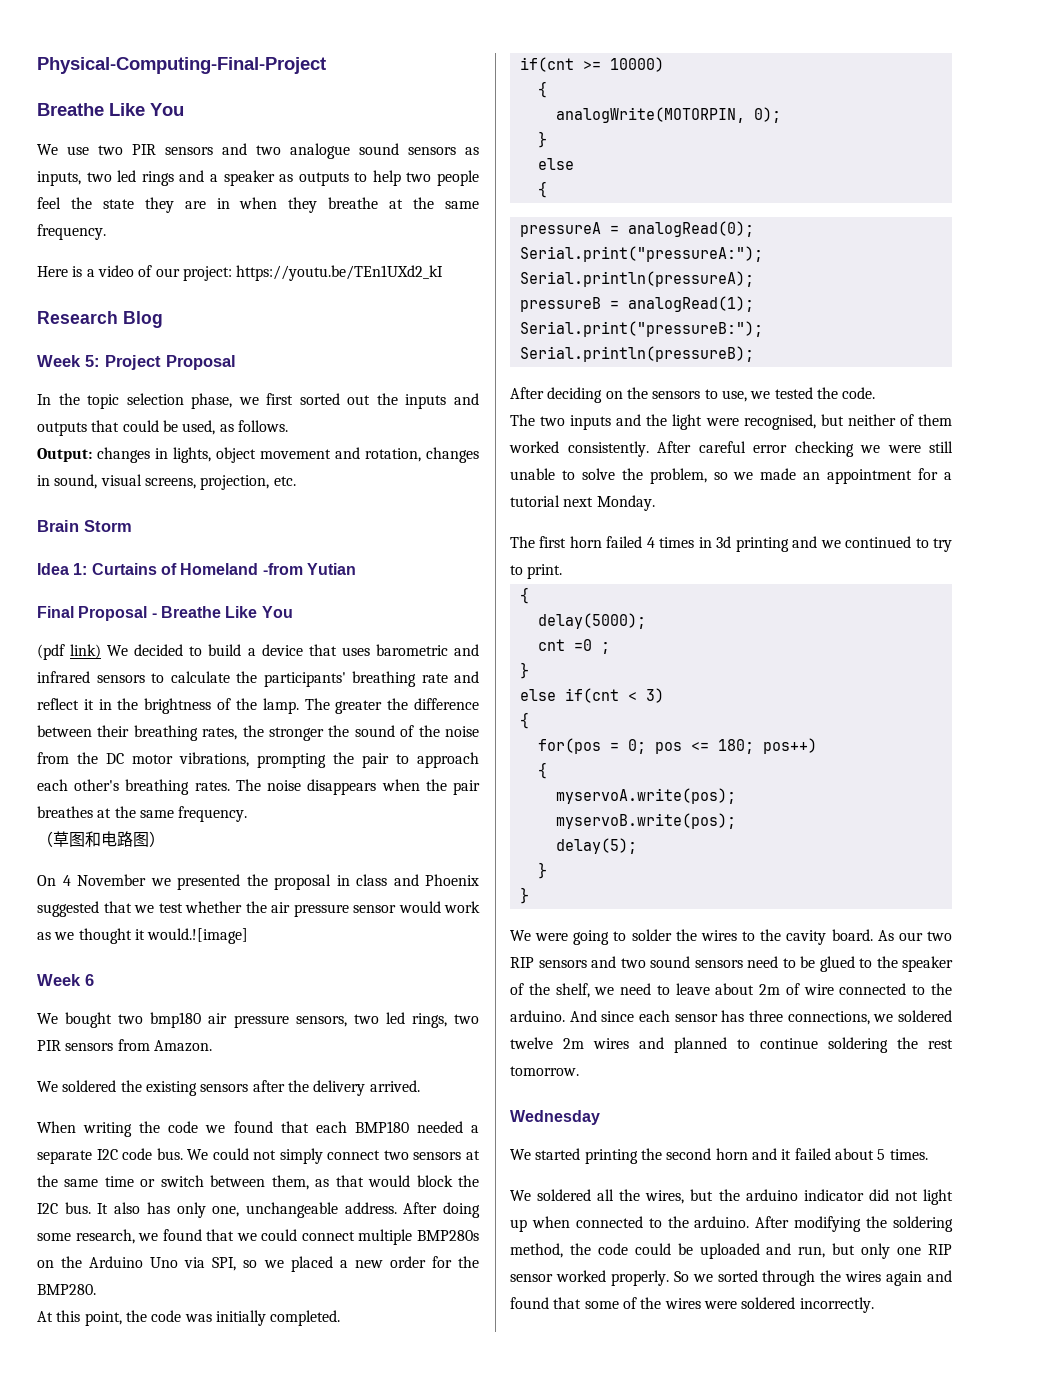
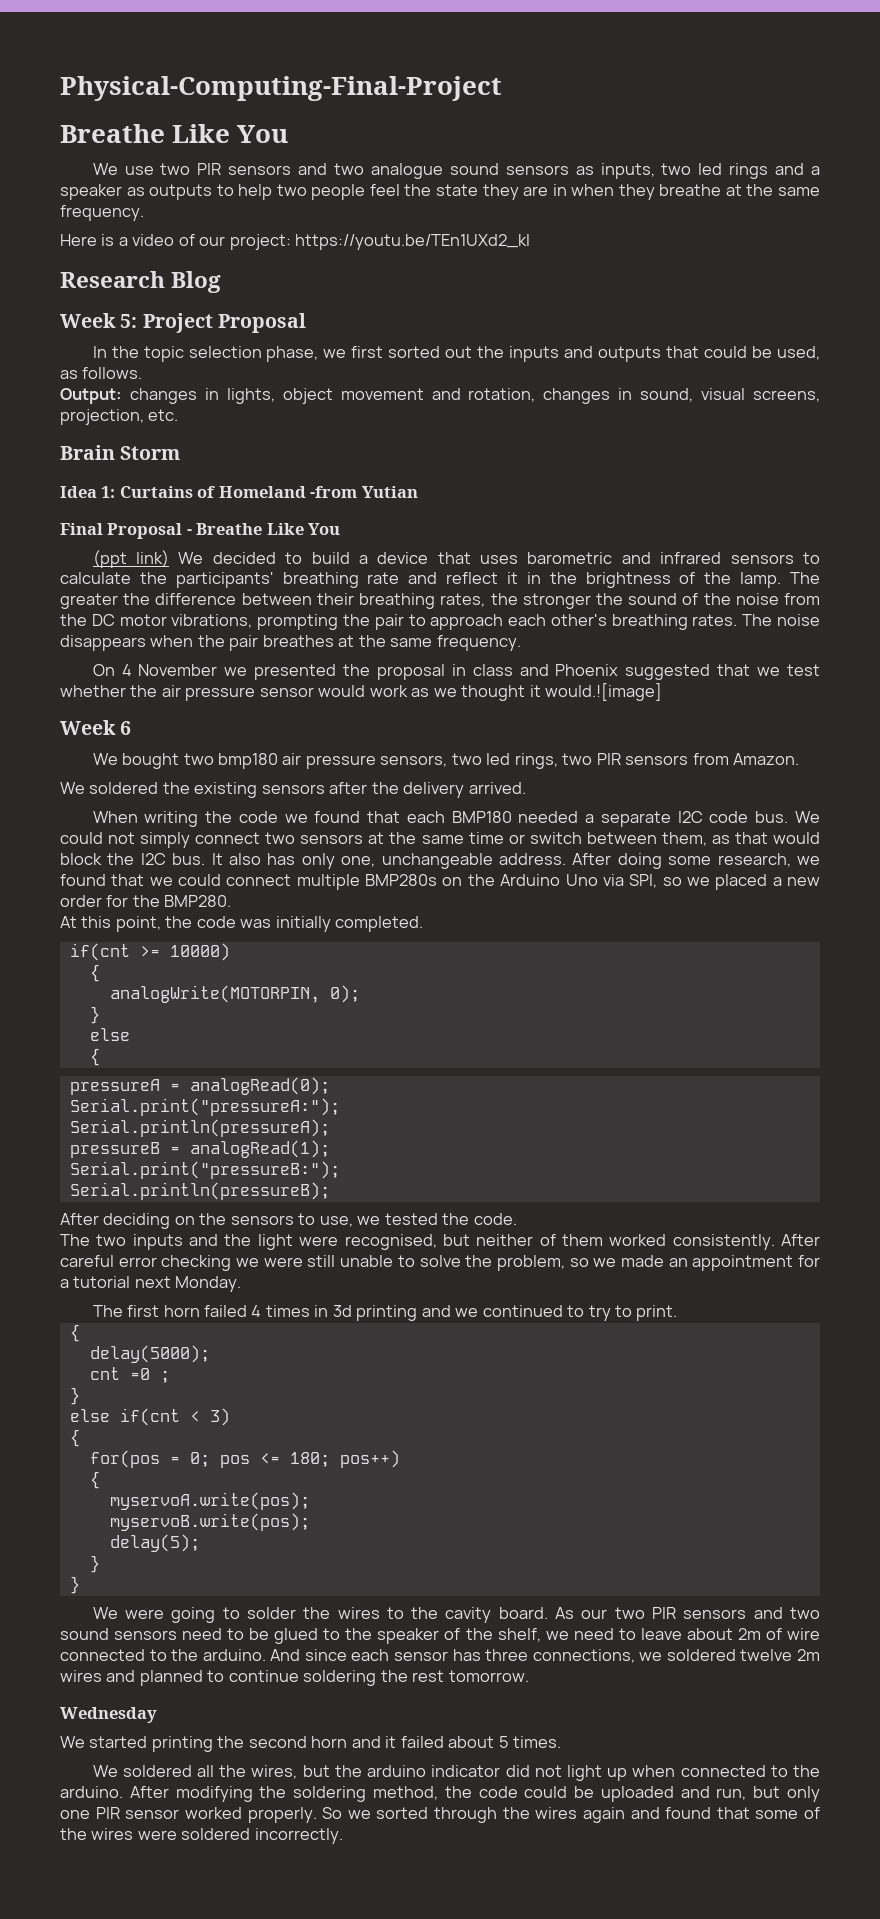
[37,644,65,660] (pdf -> [92,550,127,568] (ppt
[37,831,165,847] // （草图和电路图） -> (521, 643) none
[510,957,534,968] RIP -> [652,1607,677,1619] PIR
[928,1244,953,1255] RIP -> [95,1807,120,1819] PIR

